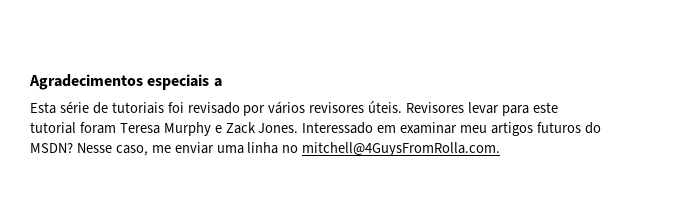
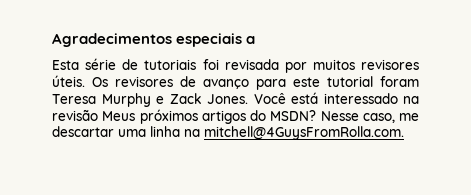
[187,101,500,116] revisado por vários revisores úteis. Revisores levar -> [224,59,419,73] [52,75,249,89] revisada por muitos revisores úteis. Os revisores de avanço
[302,122,581,136] Interessado em examinar meu artigos futuros -> [253,92,419,104] [52,109,246,124] Você está interessado na revisão Meus próximos artigos
[174,142,214,154] enviar -> [52,126,114,137] descartar
[282,145,299,153] no -> [184,129,200,137] na

